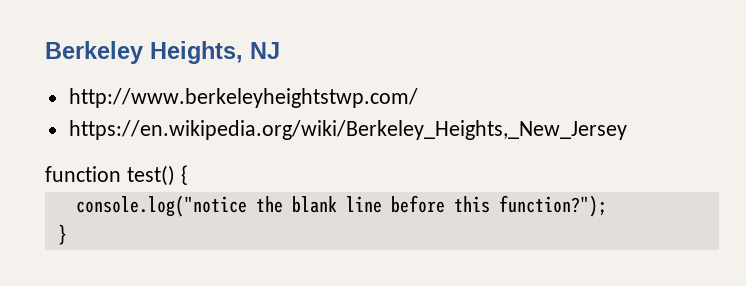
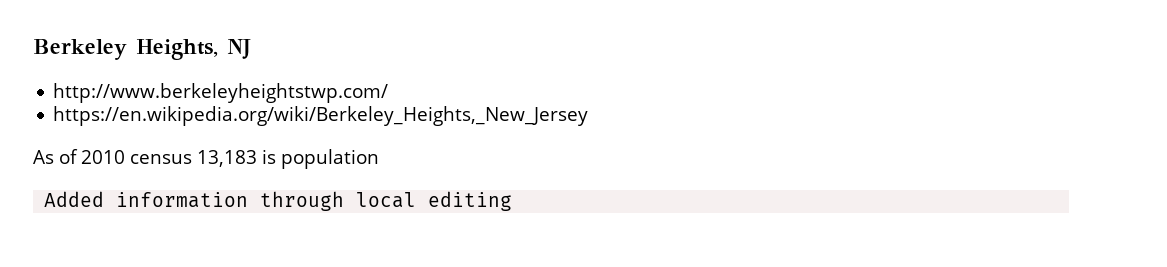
[45,165,188,186] [75,195,607,217] [57,224,67,245] function test() { // console.log("notice the blank line before this function?"); // } -> [33,149,379,169] [44,191,513,211] As of 2010 census 13,183 is population // Added information through local editing

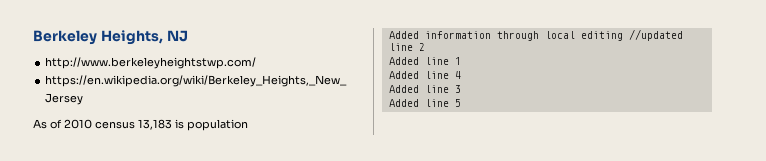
(513, 201) none -> [628,29,683,41] [388,43,425,51] [388,57,461,65] [388,71,461,79] [388,85,461,93] [388,99,461,107] //updated line 2 // Added line 1 // Added line 4 // Added line 3 // Added line 5

